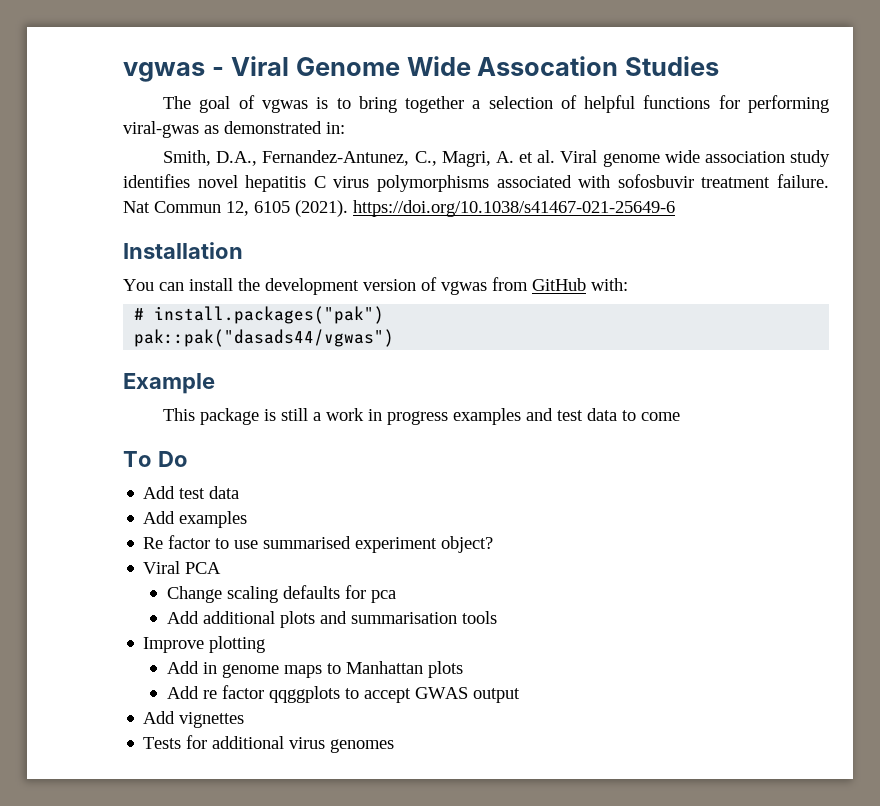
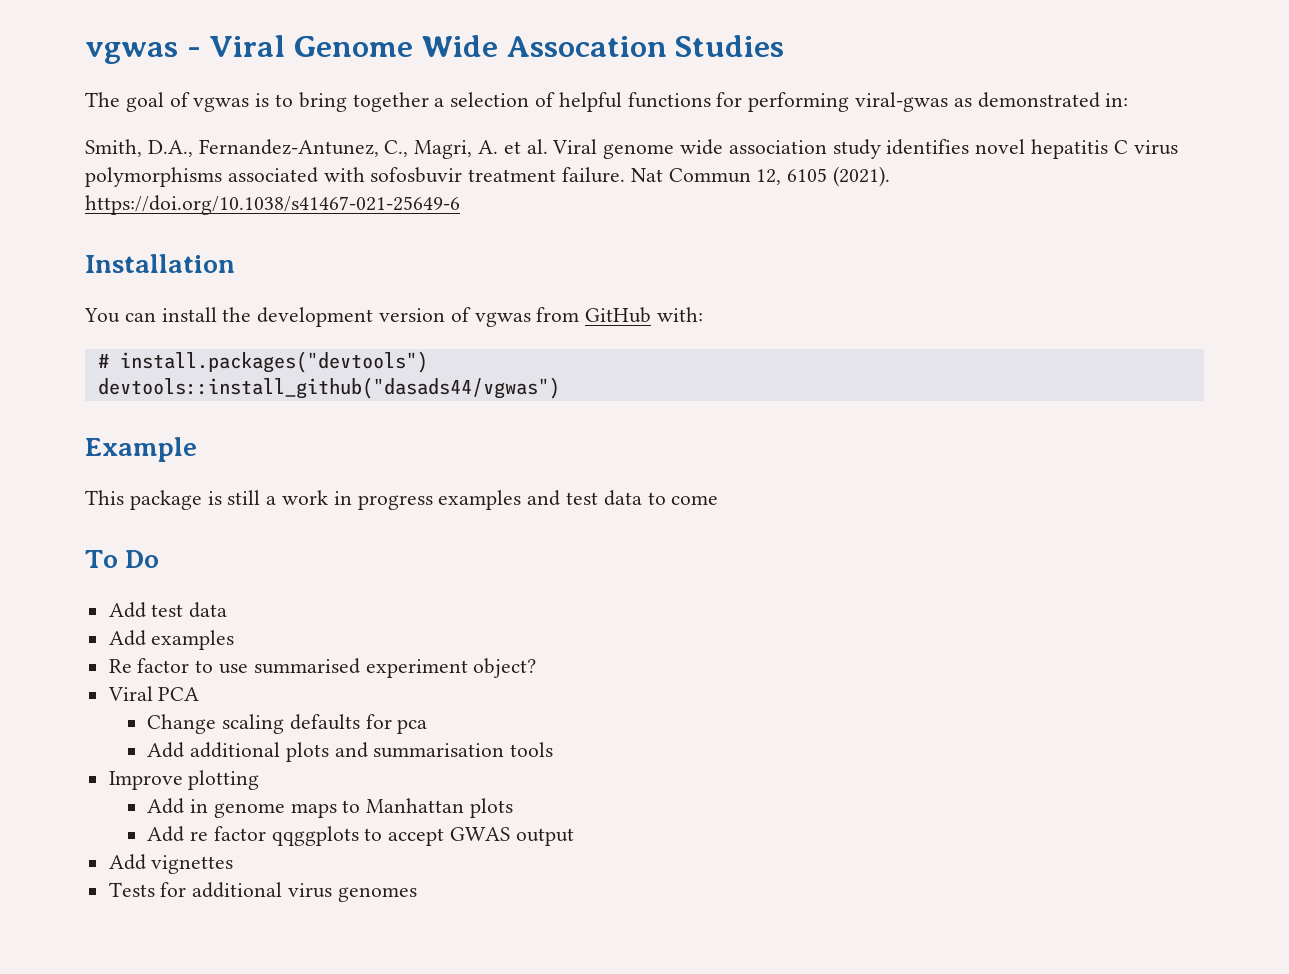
[154,306,385,324] [134,329,395,347] install.packages("pak") // pak::pak("dasads44/vgwas") -> [119,351,428,373] [97,377,560,399] install.packages("devtools") // devtools::install_github("dasads44/vgwas")

